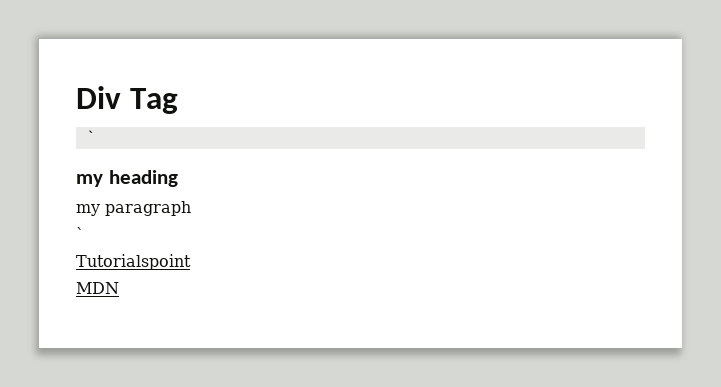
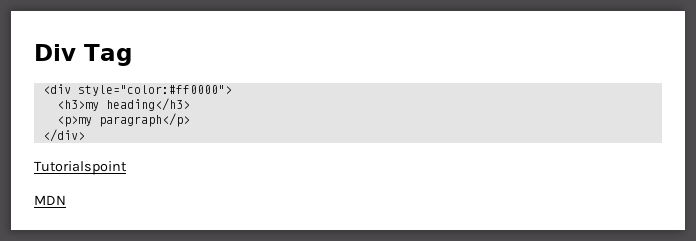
[85,130,93,143] [76,170,178,187] [76,201,191,216] [76,227,84,240] ` // my heading // my paragraph // ` -> [42,84,232,96] [56,98,190,111] [56,113,190,127] [42,129,85,142] <div style="color:#ff0000"> // <h3>my heading</h3> // <p>my paragraph</p> // </div>

